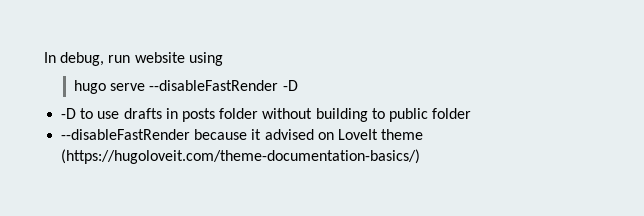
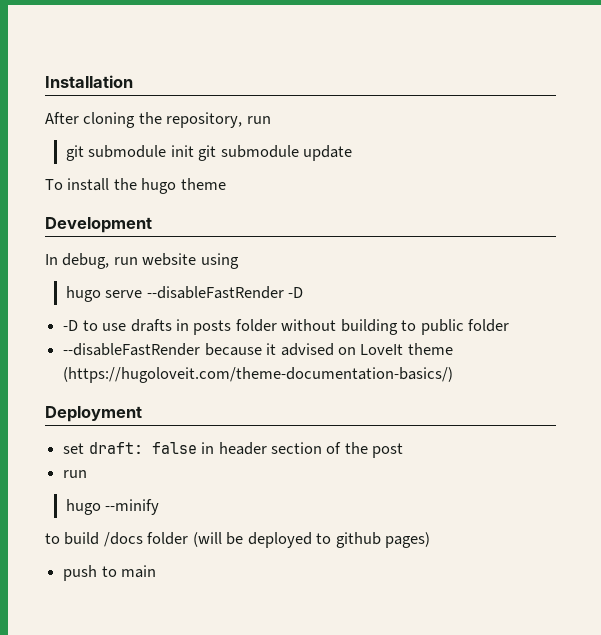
(44, 57) none -> [45,75,133,88] [45,112,271,128] [66,145,353,161] [45,178,226,194] [45,217,152,233] Installation // After cloning the repository, run // git submodule init git submodule update // To install the hugo theme // Development //
(421, 156) none -> [45,406,142,422] [63,442,404,458] [63,470,88,478] [66,499,160,515] [45,532,431,548] [63,565,157,581] // Deployment // set draft: false in header section of the post // run // hugo --minify // to build /docs folder (will be deployed to github pages) // push to main

